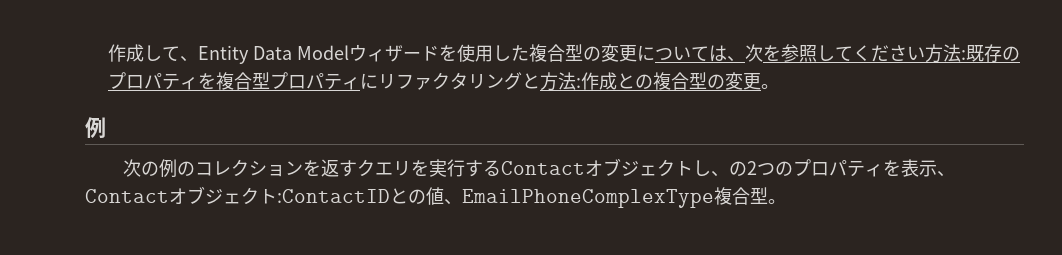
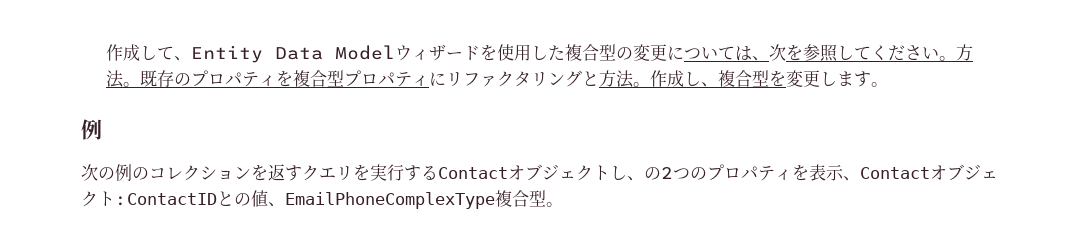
[924,44,966,63] 方法: -> [939,44,974,61] [106,70,141,88] 。方法。
[576,72,762,90] :作成との複合型の変更 -> [633,70,872,87] 。作成し、複合型を変更します

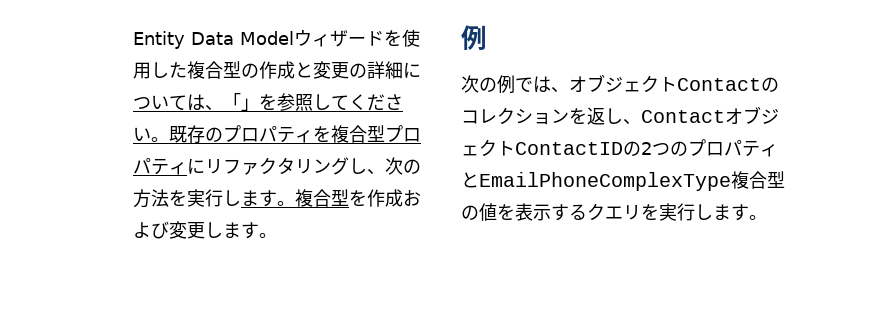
[106,44,192,61] 作成して、 -> (133, 40) none
[633,44,668,61] 変更 -> [259,61,404,79] 作成と変更の詳細
[769,44,787,61] 次 -> [223,93,260,111] 「」
[956,44,974,61] [106,70,141,88] 方法。 -> (170, 139) none
[582,70,787,88] と方法。作成し、複合型を -> [349,157,422,175] [133,189,422,208] [133,221,170,239] し、次の方法を実行します。複合型を作成および
(132, 172) none -> [515,74,761,93] では、オブジェクトContact
[285,164,644,181] すクエリを実行するContactオブジェクトし、 -> [605,106,779,125] [461,139,623,157] し、ContactオブジェクトContactID
[792,164,998,181] [81,190,546,209] を表示、Contactオブジェクト:ContactIDとの値、EmailPhoneComplexType複合型 -> [461,171,785,191] [461,203,749,221] とEmailPhoneComplexType複合型の値を表示するクエリを実行します

